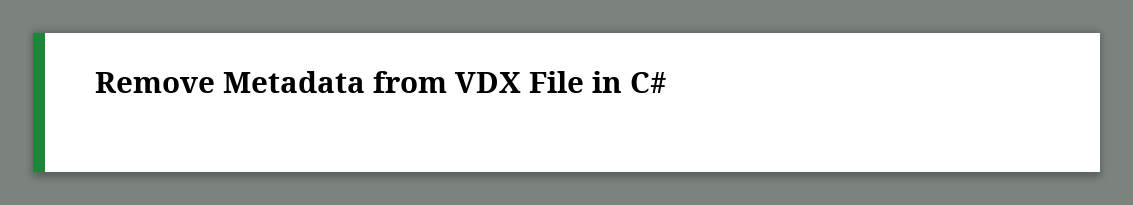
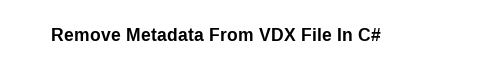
[373,71,447,93] from -> [209,28,254,41] From
[592,71,622,93] in -> [337,28,353,41] In

